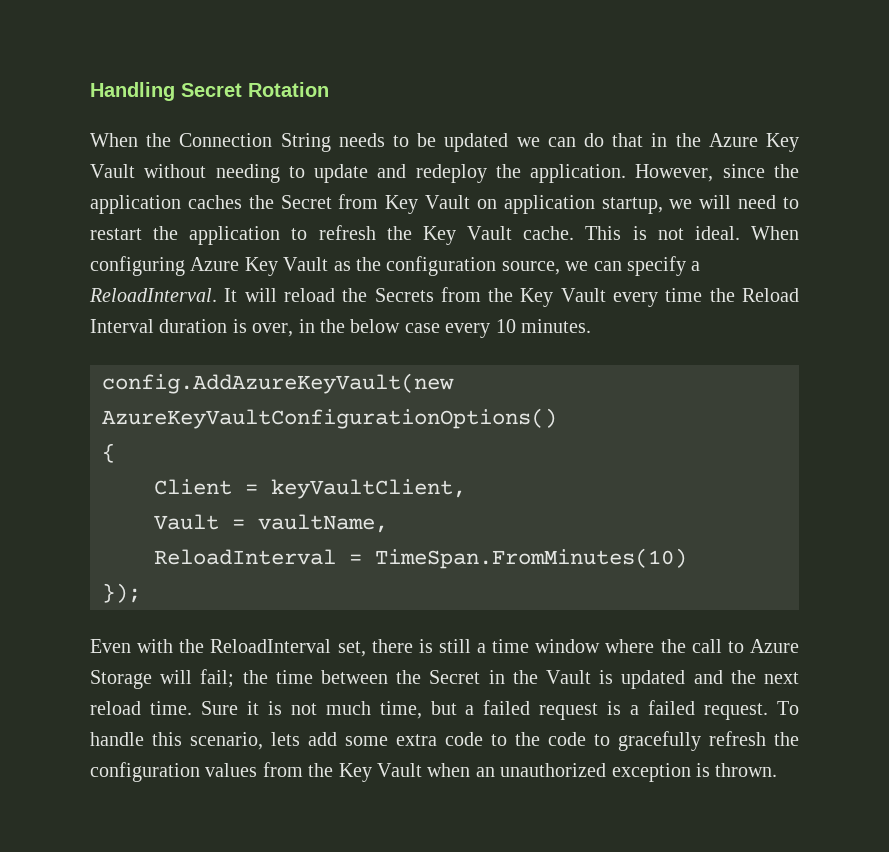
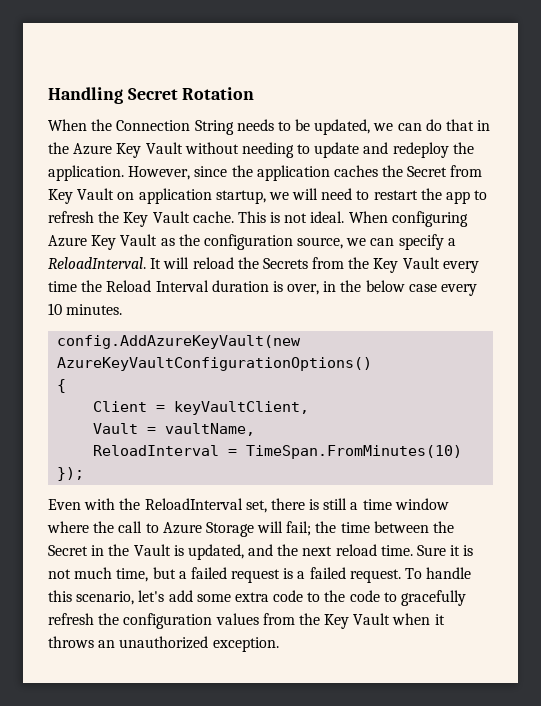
[444,133,509,152] updated -> [314,119,371,135] updated,
[189,226,281,245] application -> [446,191,471,204] app
[621,670,686,689] updated -> [187,544,244,560] updated,
[271,732,300,746] lets -> [138,590,165,602] let's
[475,763,778,782] an unauthorized exception is thrown. -> [434,614,445,625] [48,636,279,652] it throws an unauthorized exception.

